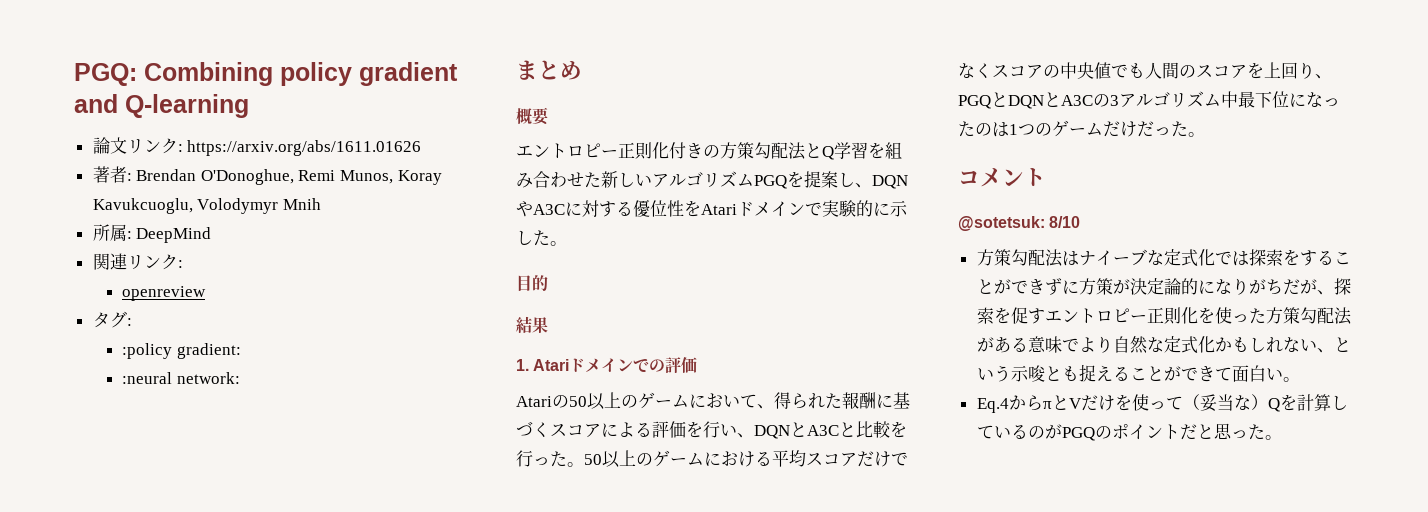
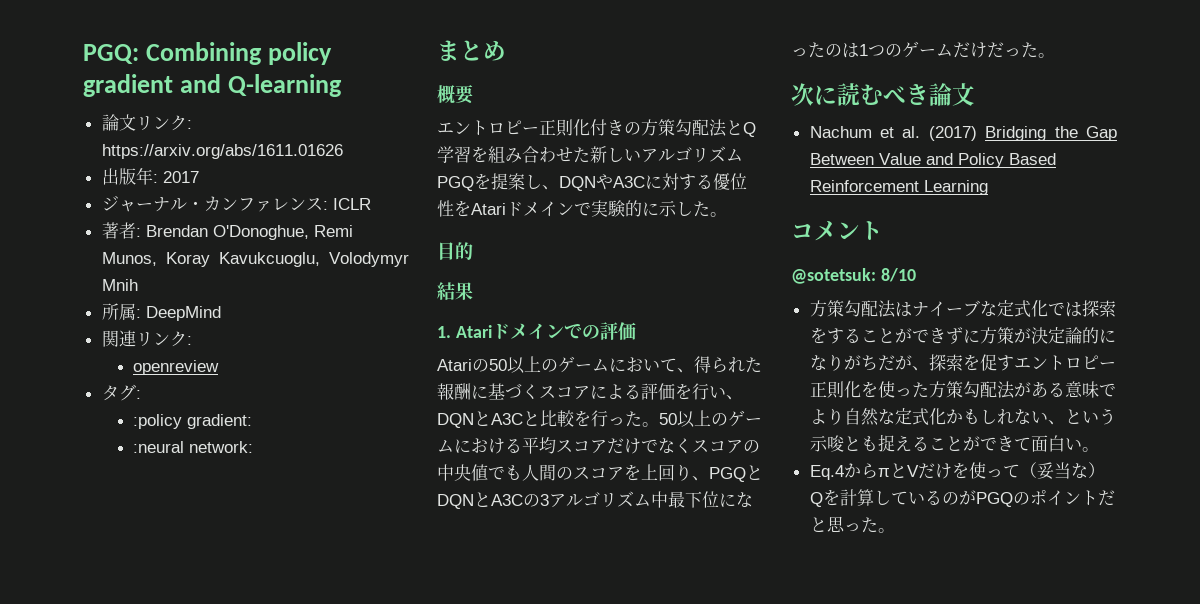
(422, 148) none -> [101,167,199,185] [101,195,371,212] // 出版年: 2017 // ジャーナル・カンファレンス: ICLR
(1205, 134) none -> [791,83,975,106] [809,126,1117,141] [809,153,1056,168] [809,180,988,195] // 次に読むべき論文 // Nachum et al. (2017) Bridging the Gap Between Value and Policy Based Reinforcement Learning

